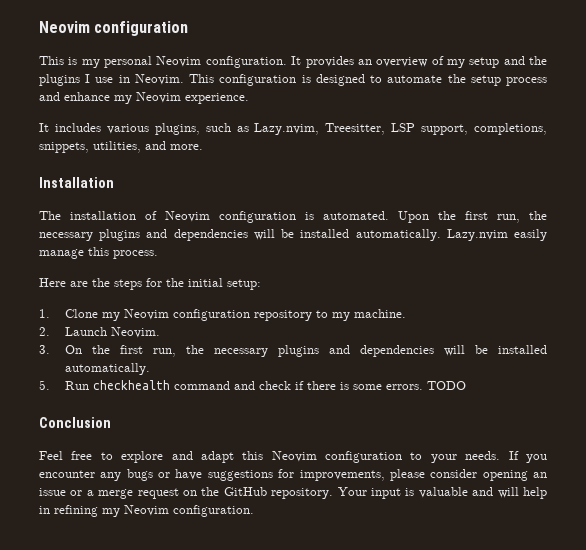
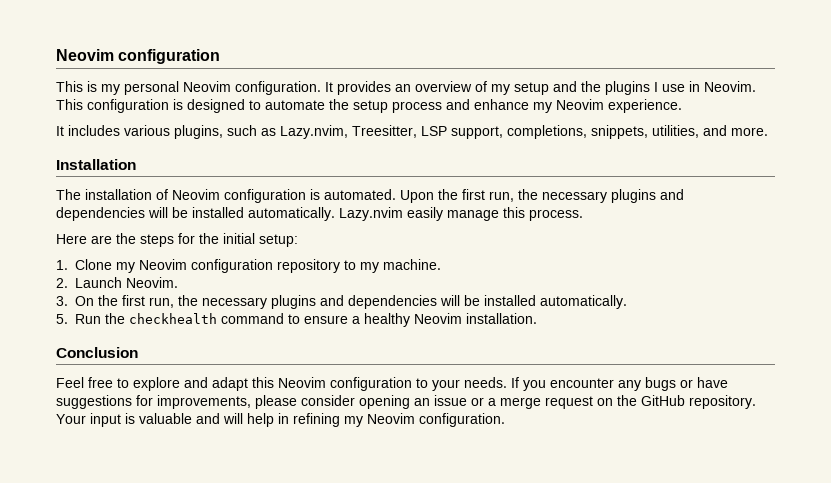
(89, 385) none -> [105,313,125,324] the
[233,381,466,390] and check if there is some errors. TODO -> [288,313,537,327] to ensure a healthy Neovim installation.

